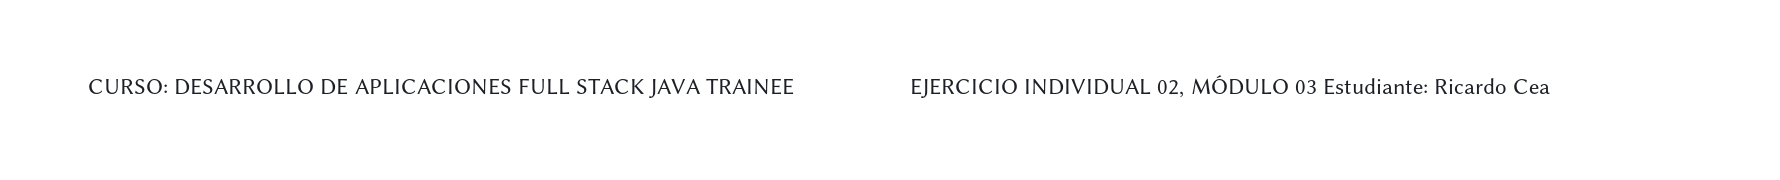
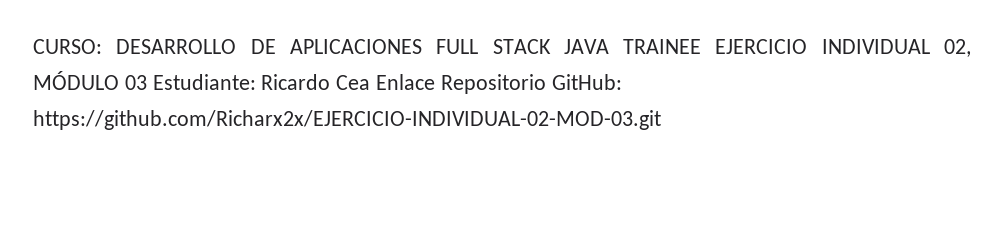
(1551, 86) none -> [376,74,622,94] [33,110,661,130] Enlace Repositorio GitHub: https://github.com/Richarx2x/EJERCICIO-INDIVIDUAL-02-MOD-03.git

